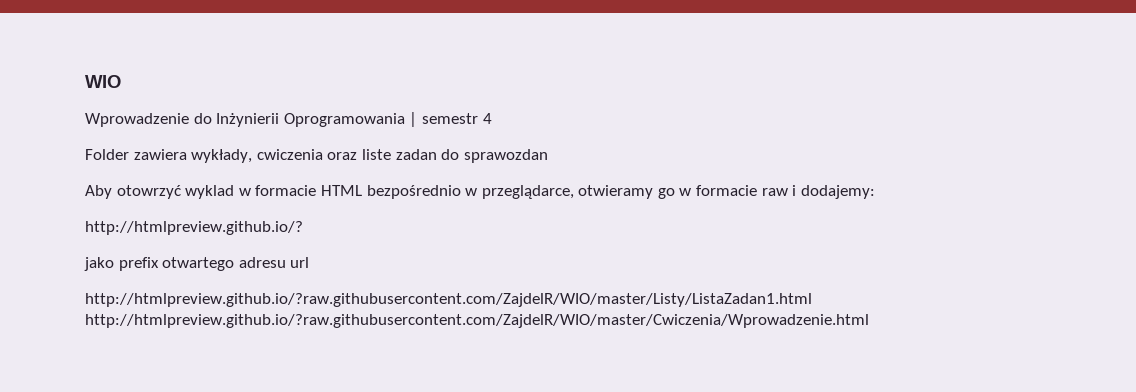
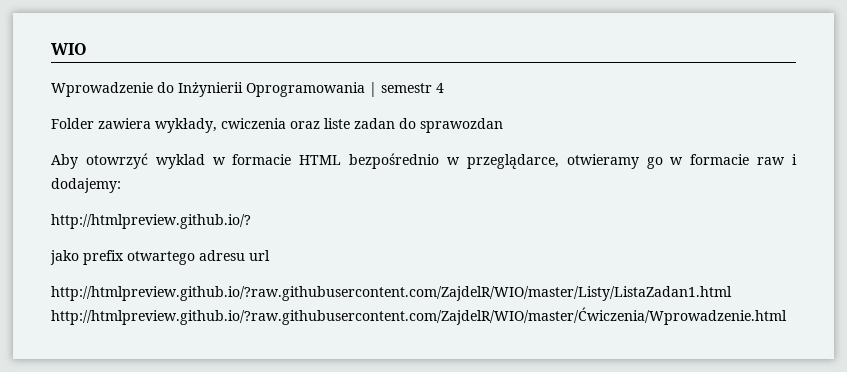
[85,314,869,328] http://htmlpreview.github.io/?raw.githubusercontent.com/ZajdelR/WIO/master/Cwiczenia/Wprowadzenie.html -> [51,307,787,325] http://htmlpreview.github.io/?raw.githubusercontent.com/ZajdelR/WIO/master/Ćwiczenia/Wprowadzenie.html

